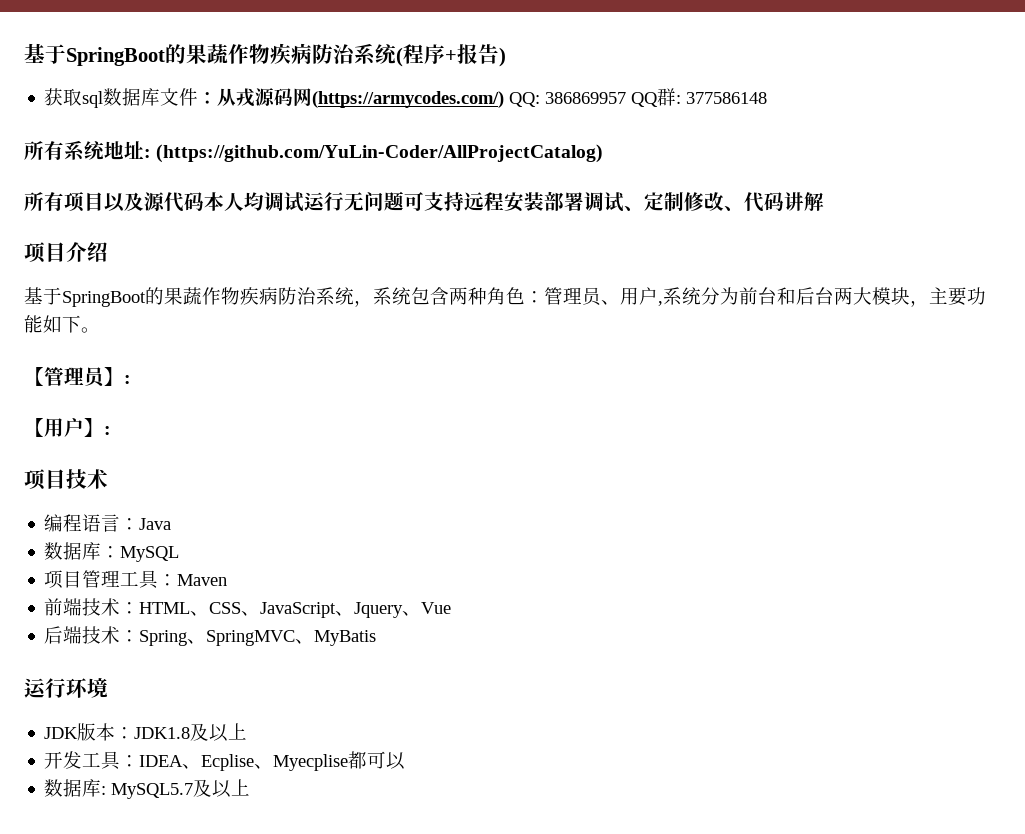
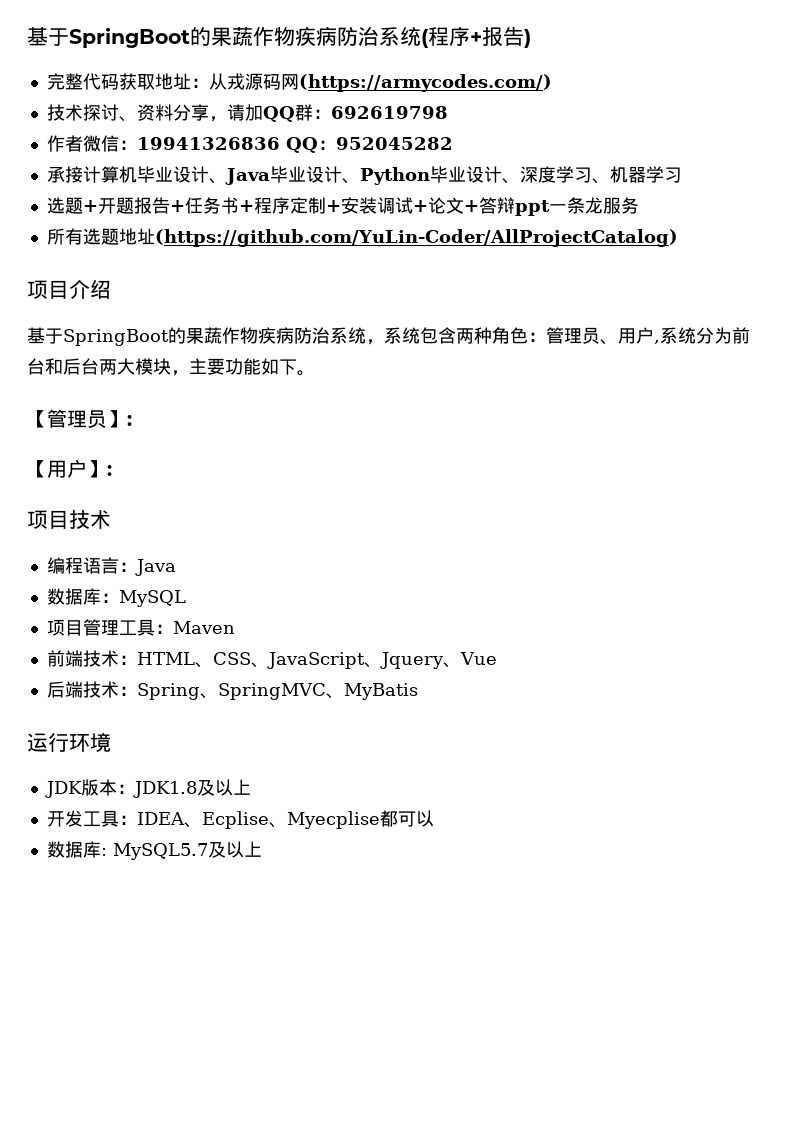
[44,88,199,108] 获取sql数据库文件 -> [46,73,191,90] 完整代码获取地址
[509,88,768,107] [24,140,604,163] [24,191,824,212] QQ: 386869957 QQ群: 377586148 // 所有系统地址: (https://github.com/YuLin-Coder/AllProjectCatalog) // 所有项目以及源代码本人均调试运行无问题可支持远程安装部署调试、定制修改、代码讲解 -> [46,104,448,122] [46,135,453,153] [46,166,682,185] [46,197,639,216] [46,228,678,247] // 技术探讨、资料分享，请加QQ群：692619798 // 作者微信：19941326836 QQ：952045282 // 承接计算机毕业设计、Java毕业设计、Python毕业设计、深度学习、机器学习 // 选题+开题报告+任务书+程序定制+安装调试+论文+答辩ppt一条龙服务 // 所有选题地址(https://github.com/YuLin-Coder/AllProjectCatalog)

